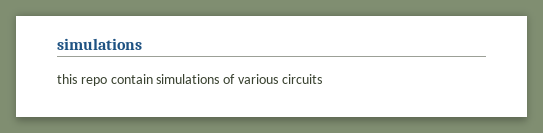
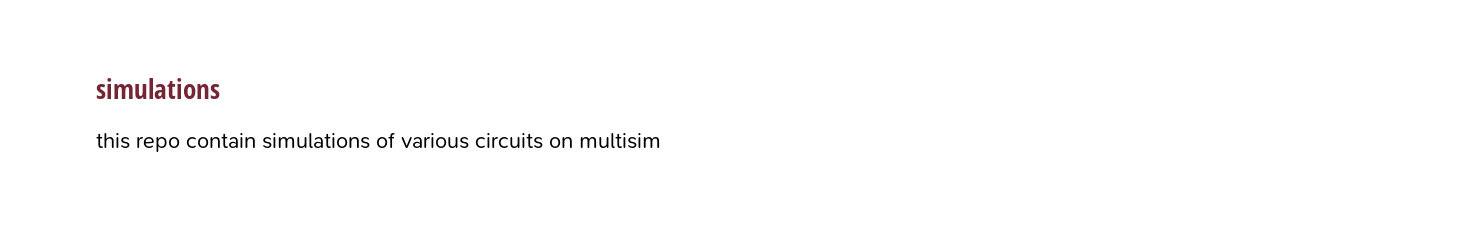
(322, 79) none -> [549,133,661,149] on multisim

